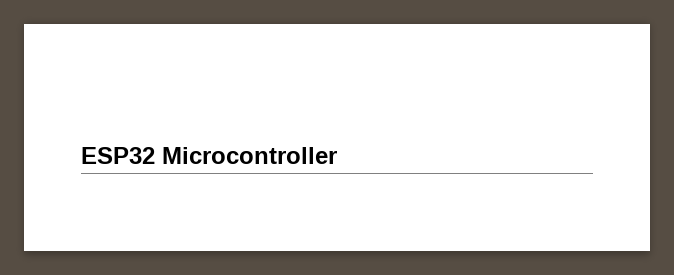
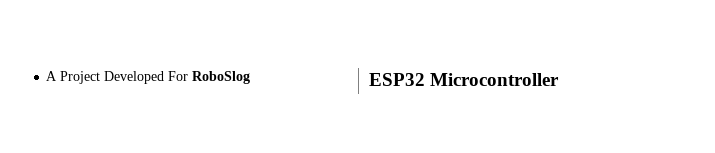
(81, 155) none -> [46,71,251,84] A Project Developed For RoboSlog //

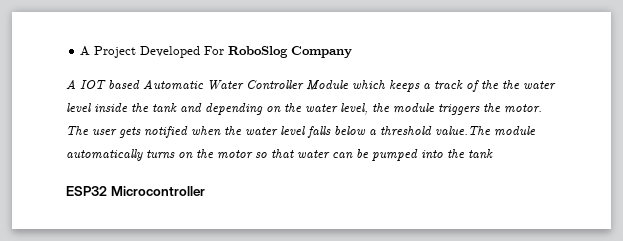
(251, 77) none -> [291,46,353,58] [66,79,556,92] [66,103,542,115] [66,126,536,138] [66,149,493,161] Company // A IOT based Automatic Water Controller Module which keeps a track of the the water level inside the tank and depending on the water level, the module triggers the motor. The user gets notified when the water level falls below a threshold value.The module automatically turns on the motor so that water can be pumped into the tank

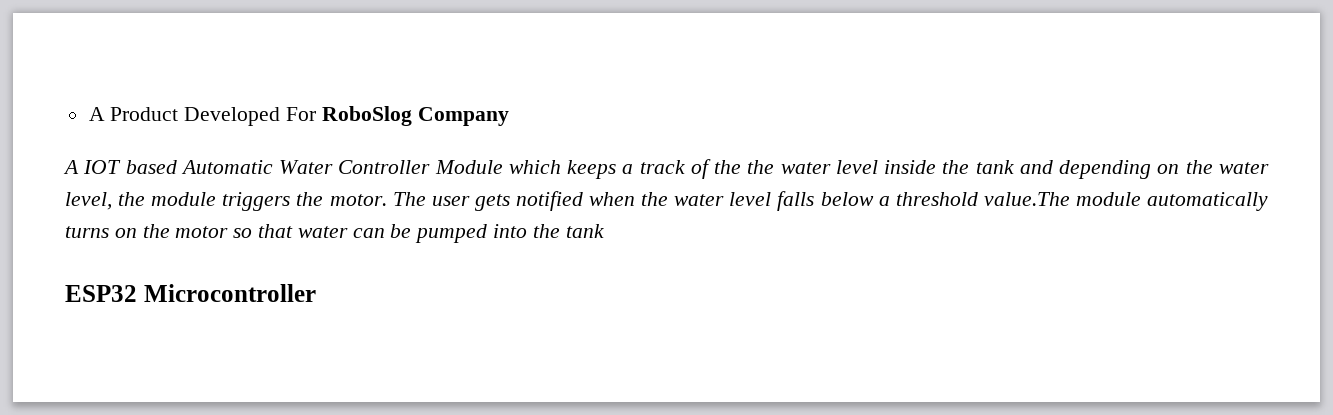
[80,46,137,58] A Project -> [88,107,179,121] A Product

